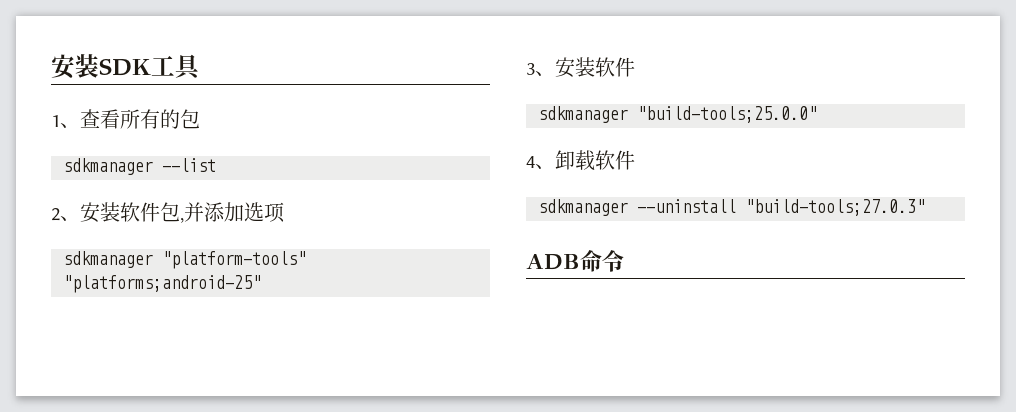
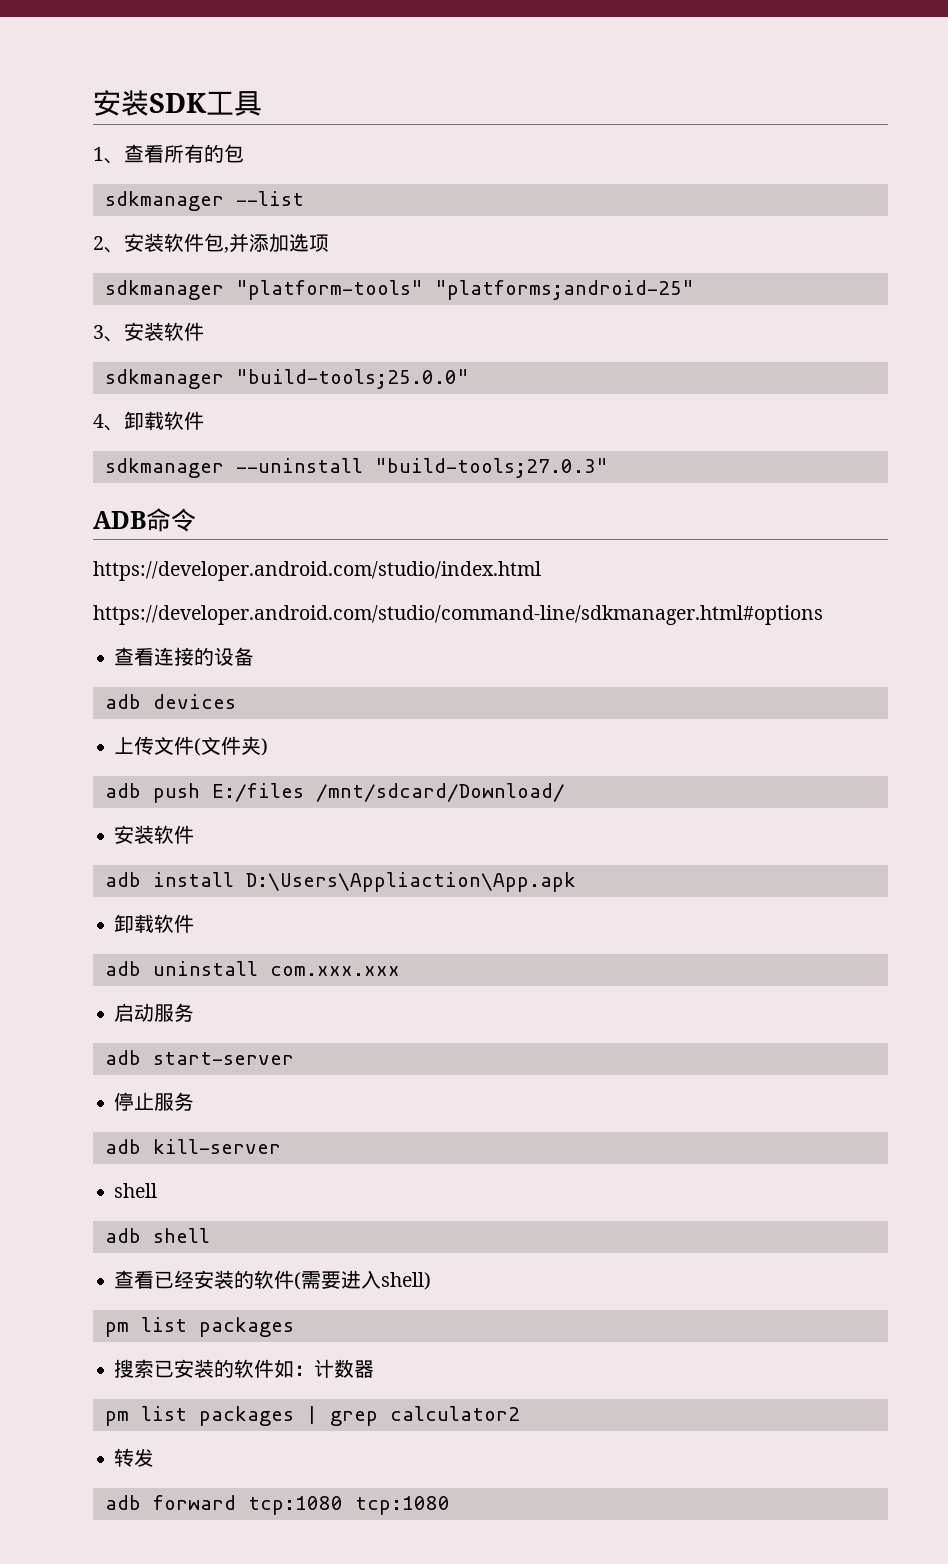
(624, 261) none -> [93,561,541,581] [93,605,823,625] [114,647,255,666] [104,694,236,709] [114,736,269,756] [104,783,565,803] [114,825,195,844] [104,872,576,892] [114,914,195,933] [104,961,400,976] [114,1003,195,1022] [104,1050,294,1065] [114,1092,195,1111] [104,1139,281,1154] [114,1183,158,1198] [104,1228,210,1243] [114,1270,432,1290] [104,1317,294,1337] [114,1359,375,1378] [104,1406,520,1426] [114,1448,155,1467] [104,1495,450,1515] // https://developer.android.com/studio/index.html // https://developer.android.com/studio/command-line/sdkmanager.html#options // 查看连接的设备 // adb devices // 上传文件(文件夹) // adb push E:/files /mnt/sdcard/Download/ // 安装软件 // adb install D:\Users\Appliaction\App.apk // 卸载软件 // adb uninstall com.xxx.xxx // 启动服务 // adb start-server // 停止服务 // adb kill-server // shell // adb shell // 查看已经安装的软件(需要进入shell) // pm list packages // 搜索已安装的软件如：计数器 // pm list packages | grep calculator2 // 转发 // adb forward tcp:1080 tcp:1080

